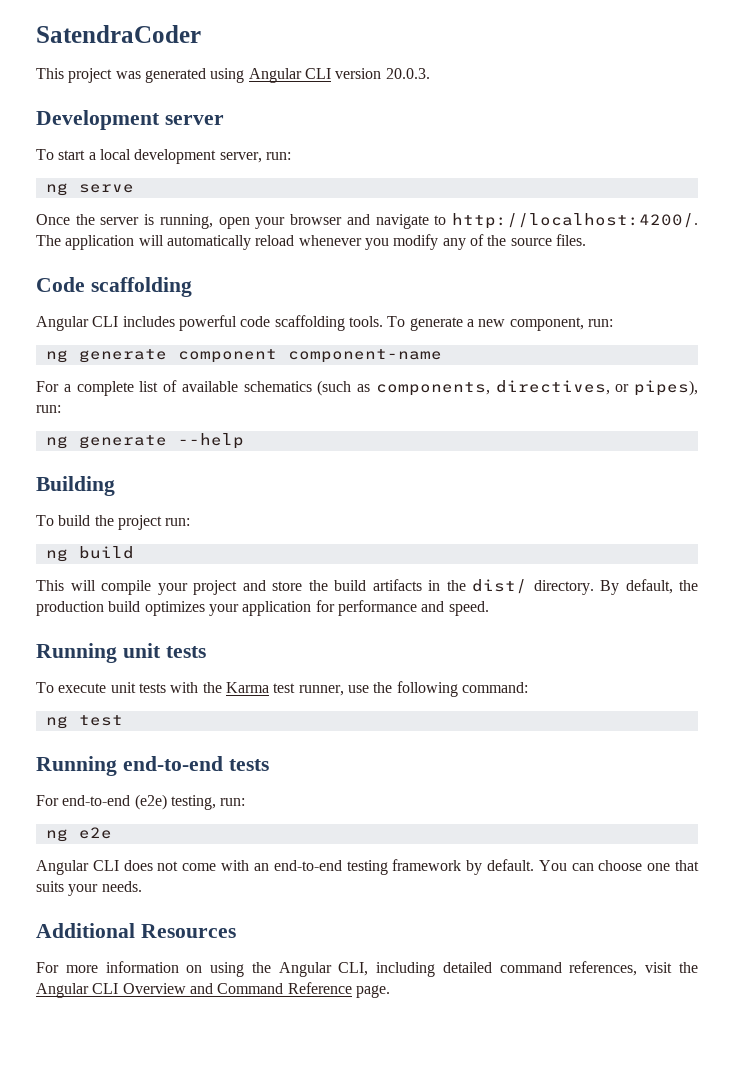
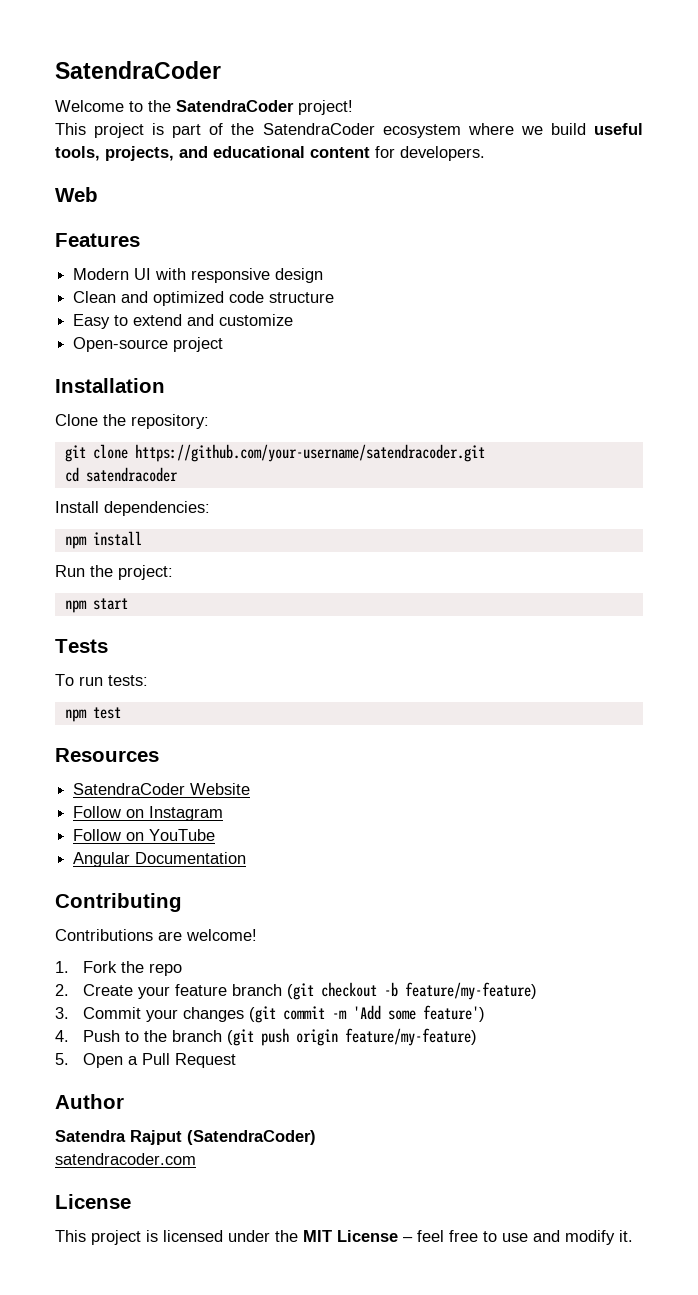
[36,68,430,83] [36,110,224,130] [36,149,291,164] [45,183,134,196] [36,213,699,229] [36,234,586,250] [36,277,192,297] [36,315,613,331] [45,349,442,363] [36,380,698,396] [36,405,61,413] [45,433,244,449] [36,476,115,496] [36,515,191,530] [45,546,134,562] [36,579,698,595] [36,600,489,616] [36,643,206,663] [36,681,528,697] [45,715,123,729] [36,756,269,776] [36,794,246,810] [45,827,112,842] [36,859,699,875] [36,881,142,896] [36,923,236,938] [36,961,698,977] [36,982,390,998] This project was generated using Angular CLI version 20.0.3. // Development server // To start a local development server, run: // ng serve // Once the server is running, open your browser and navigate to http://localhost:4200/. The application will automatically reload whenever you modify any of the source files. // Code scaffolding // Angular CLI includes powerful code scaffolding tools. To generate a new component, run: // ng generate component component-name // For a complete list of available schematics (such as components, directives, or pipes), run: // ng generate --help // Building // To build the project run: // ng build // This will compile your project and store the build artifacts in the dist/ directory. By default, the production build optimizes your application for performance and speed. // Running unit tests // To execute unit tests with the Karma test runner, use the following command: // ng test // Running end-to-end tests // For end-to-end (e2e) testing, run: // ng e2e // Angular CLI does not come with an end-to-end testing framework by default. You can choose one that suits your needs. // Additional Resources // For more information on using the Angular CLI, including detailed command references, visit the Angular CLI Overview and Command Reference page. -> [55,100,353,115] [55,123,643,138] [55,146,485,161] [55,187,98,202] [55,233,140,247] [73,268,324,283] [73,291,335,306] [73,314,294,329] [73,337,224,352] [55,378,165,393] [55,414,209,429] [64,444,485,462] [64,467,178,482] [55,501,210,516] [64,531,142,549] [55,565,173,580] [64,598,128,613] [55,639,108,653] [55,674,148,686] [64,707,121,722] [55,748,159,762] [73,783,251,795] [73,806,224,821] [73,829,216,841] [73,852,247,867] [55,893,182,912] [55,929,257,941] [55,961,183,976] [55,982,538,1000] [55,1005,486,1023] [55,1028,478,1046] [55,1053,237,1068] [55,1094,124,1109] [55,1130,316,1145] [55,1153,196,1165] [55,1194,131,1209] [55,1230,633,1245] Welcome to the SatendraCoder project! // This project is part of the SatendraCoder ecosystem where we build useful tools, projects, and educational content for developers. // Web // Features // Modern UI with responsive design // Clean and optimized code structure // Easy to extend and customize // Open-source project // Installation // Clone the repository: // git clone https://github.com/your-username/satendracoder.git // cd satendracoder // Install dependencies: // npm install // Run the project: // npm start // Tests // To run tests: // npm test // Resources // SatendraCoder Website // Follow on Instagram // Follow on YouTube // Angular Documentation // Contributing // Contributions are welcome! // 1. Fork the repo // 2. Create your feature branch (git checkout -b feature/my-feature) // 3. Commit your changes (git commit -m 'Add some feature') // 4. Push to the branch (git push origin feature/my-feature) // 5. Open a Pull Request // Author // Satendra Rajput (SatendraCoder) // satendracoder.com // License // This project is licensed under the MIT License – feel free to use and modify it.

